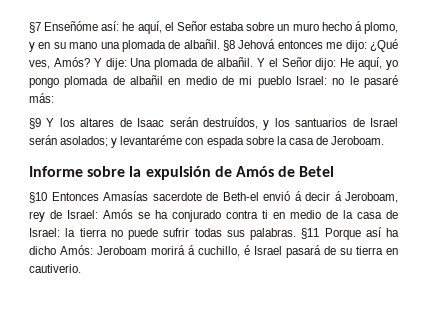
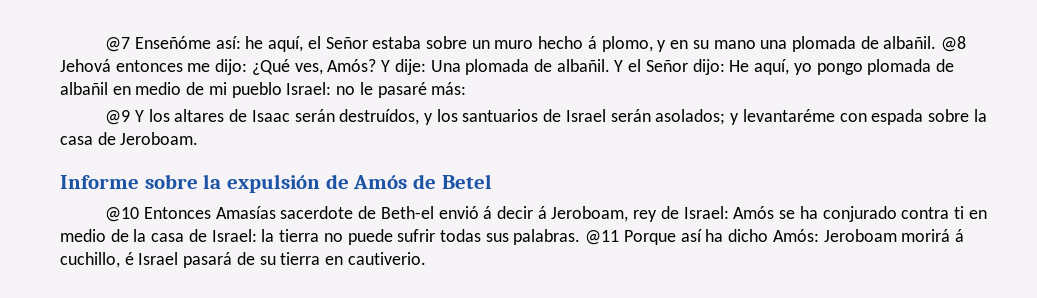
[29,22,41,33] §7 -> [105,37,131,52] @7
[223,40,236,51] §8 -> [941,36,967,52] @8
[29,118,41,129] §9 -> [105,110,131,125] @9
[29,192,47,203] §10 -> [105,207,140,222] @10
[301,228,320,239] §11 -> [585,230,620,245] @11

